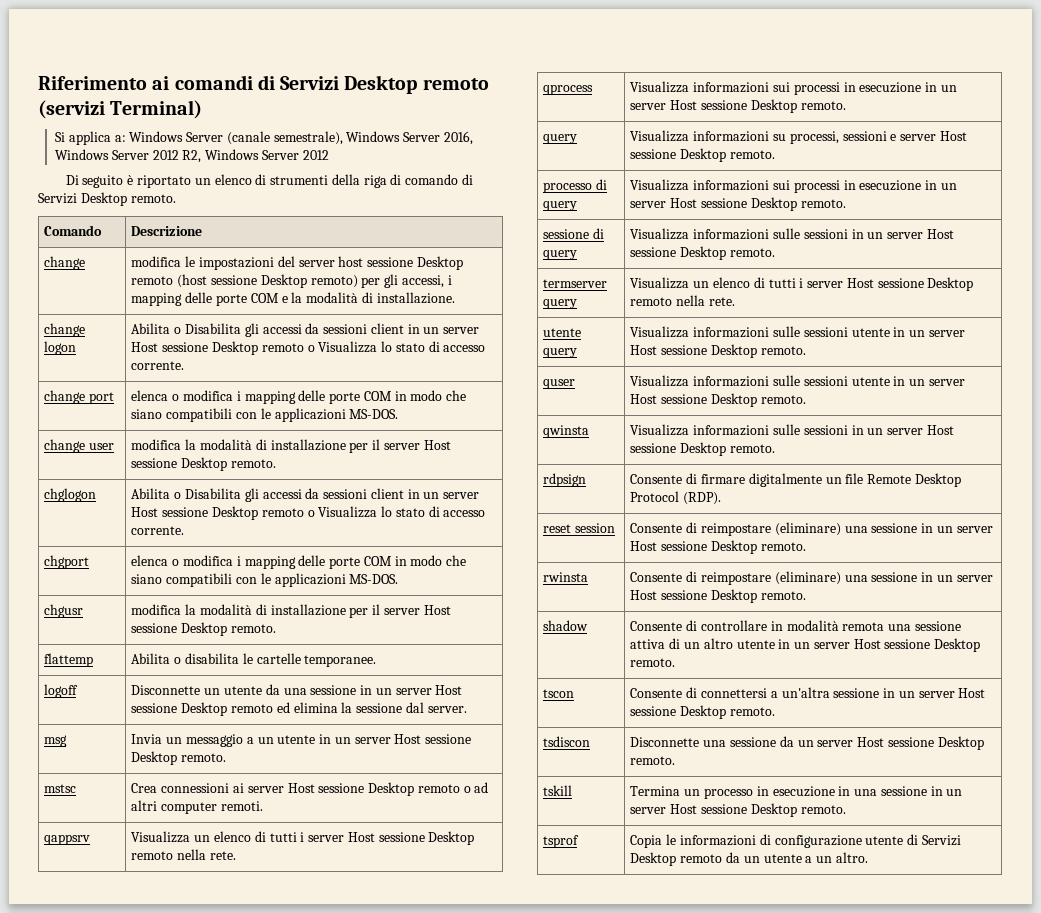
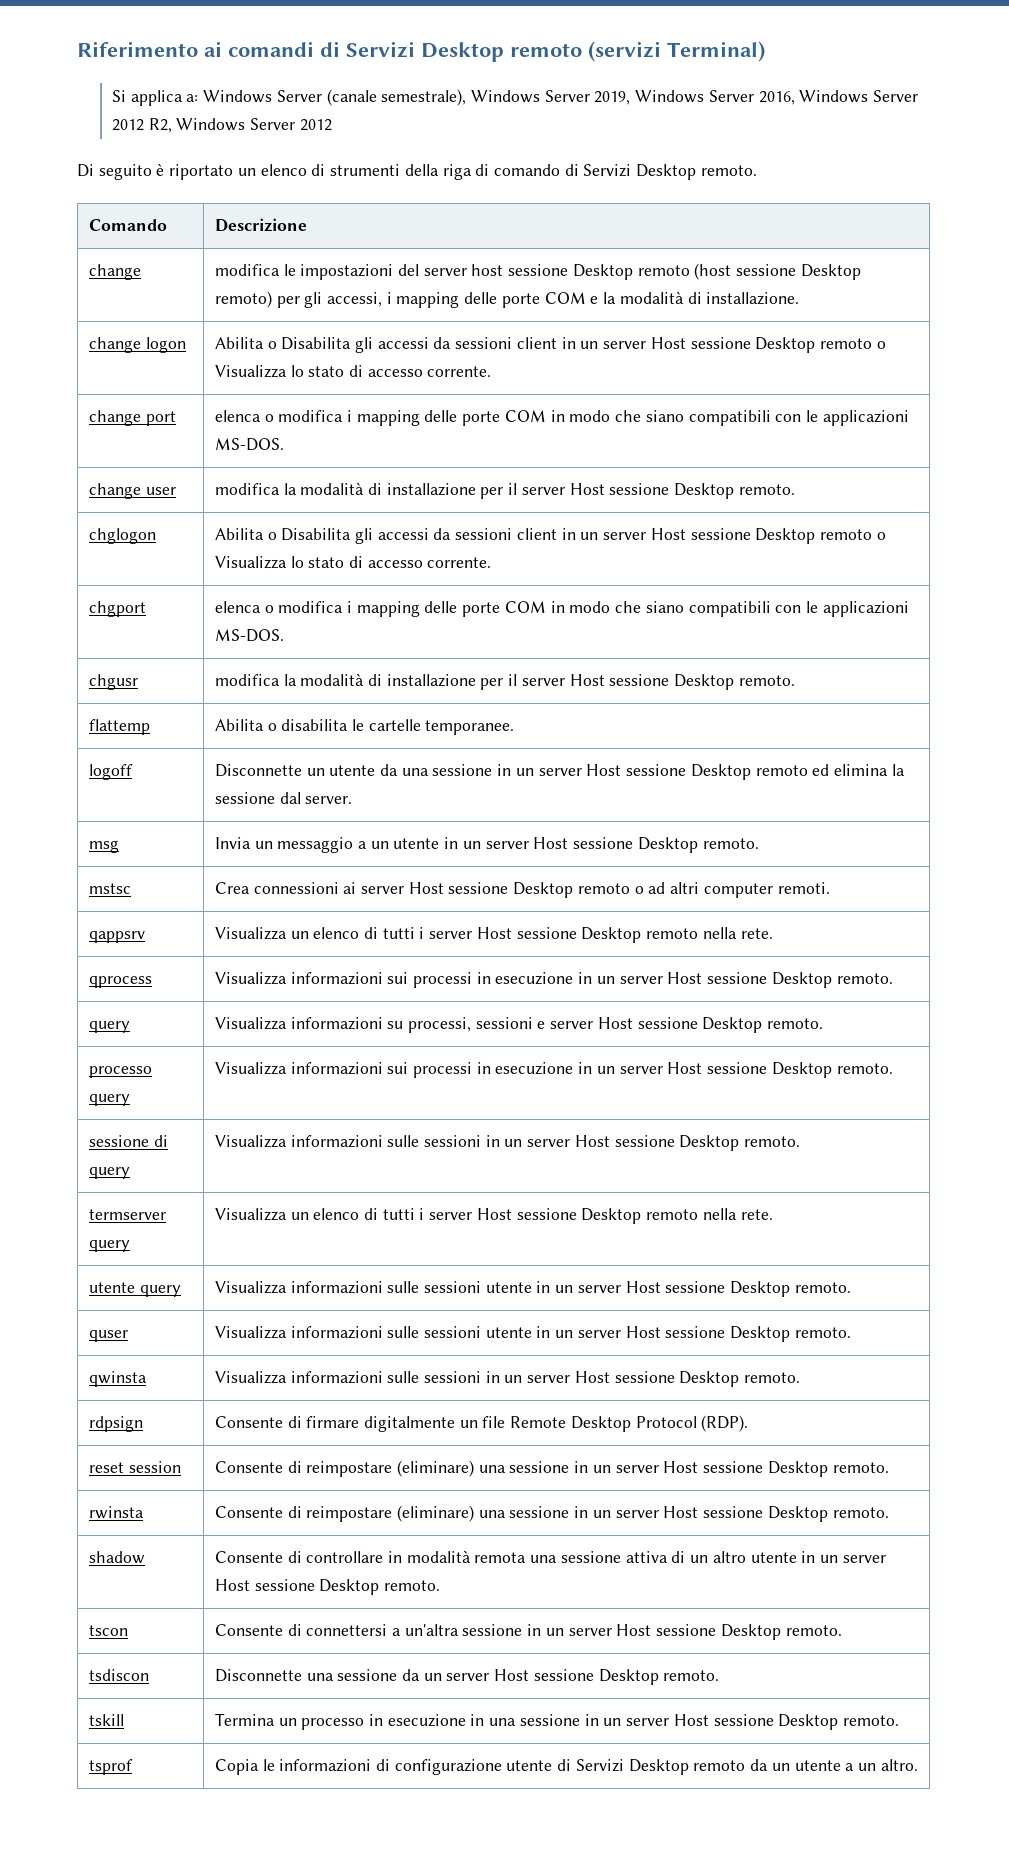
(441, 137) none -> [594,90,754,105] 2019, Windows Server
[596,179,608,190] di -> (152, 1072) none

